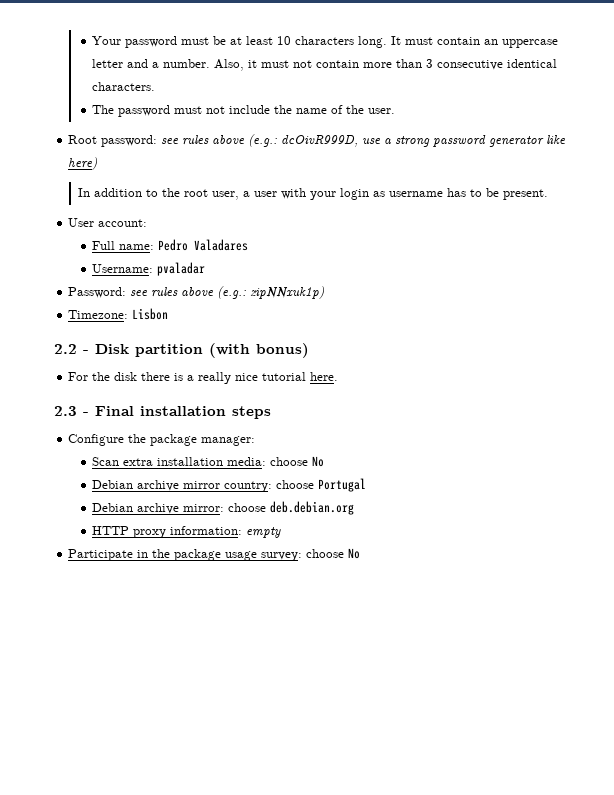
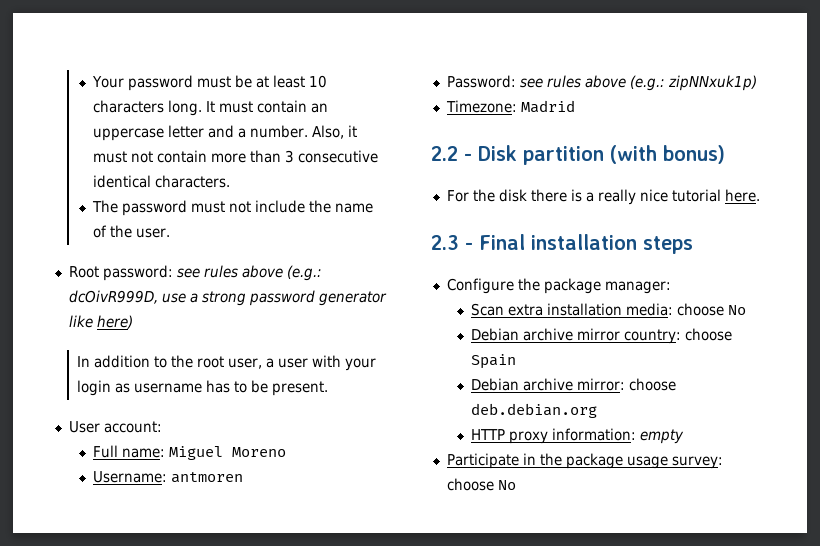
[158,239,249,251] Pedro Valadares -> [169,446,287,460] Miguel Moreno
[157,262,206,276] pvaladar -> [171,472,244,483] antmoren
[132,308,169,320] Lisbon -> [520,100,575,113] Madrid
[318,478,367,492] Portugal -> [471,354,517,369] Spain

